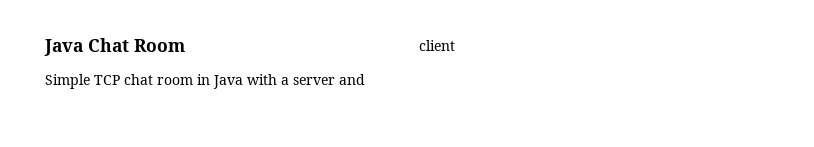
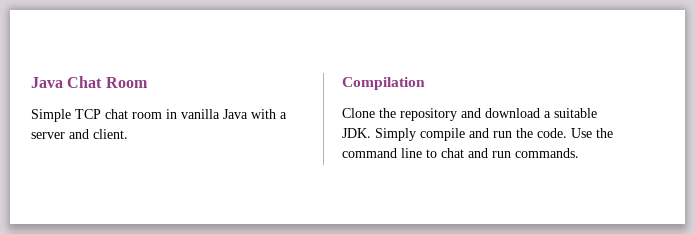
(210, 79) none -> [181,109,220,119] vanilla
[419,40,455,51] client -> [93,129,128,139] [342,77,425,90] [342,108,597,121] [342,128,613,141] [342,148,579,158] client. // Compilation // Clone the repository and download a suitable JDK. Simply compile and run the code. Use the command line to chat and run commands.

